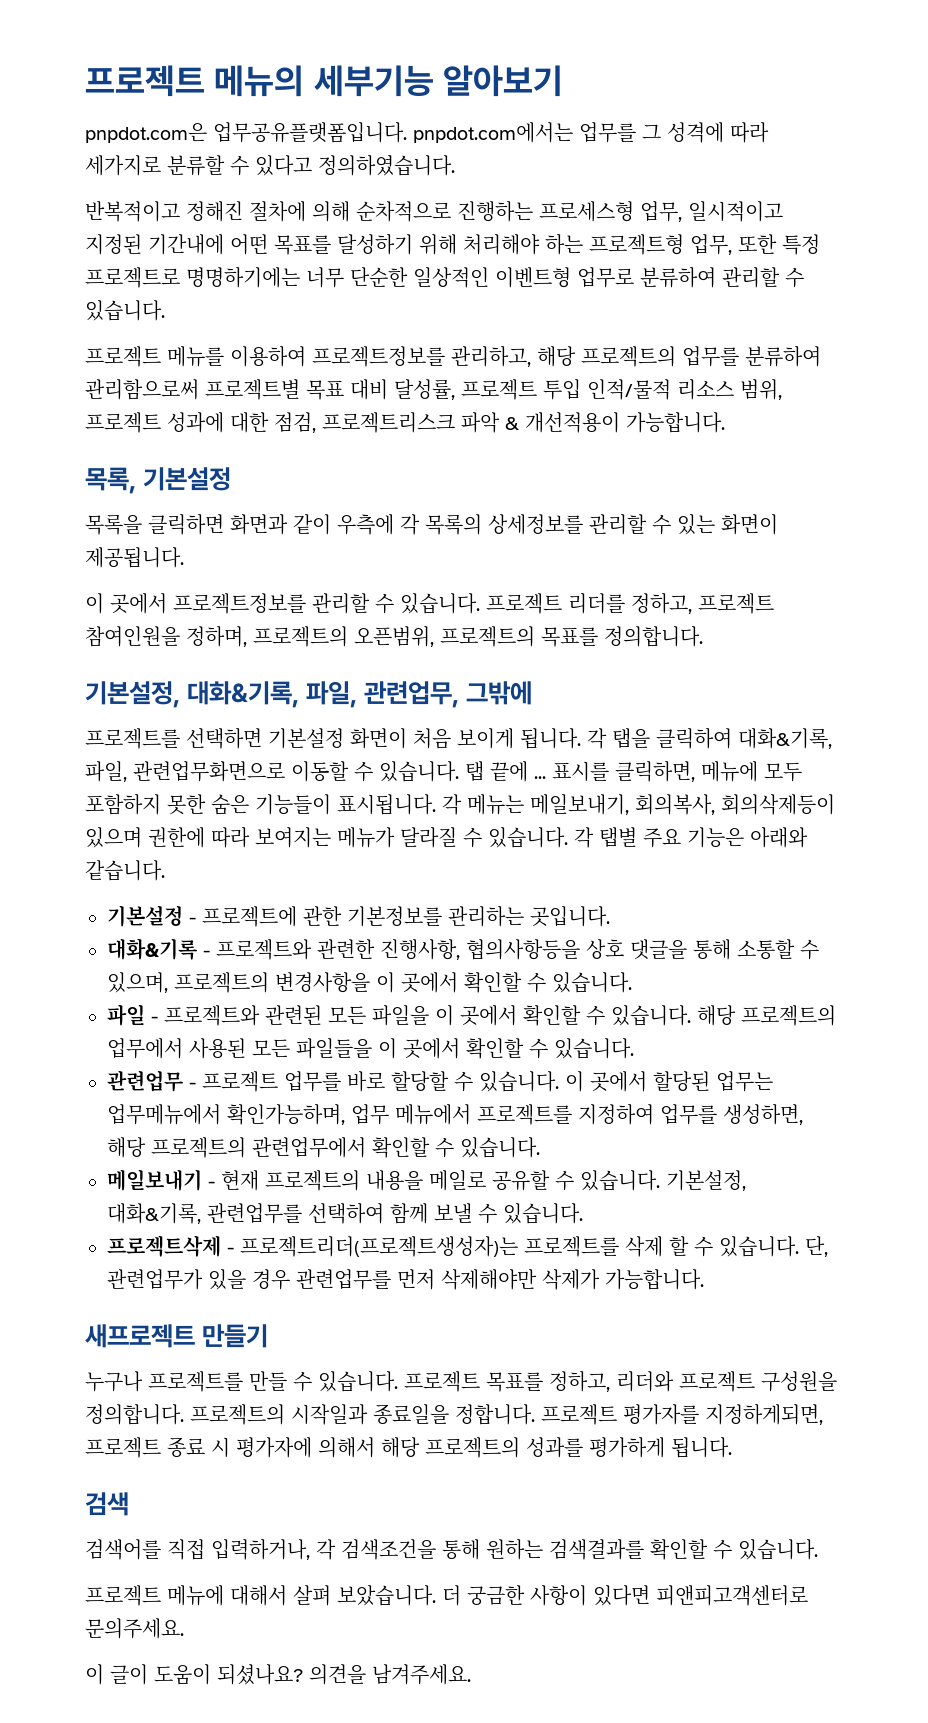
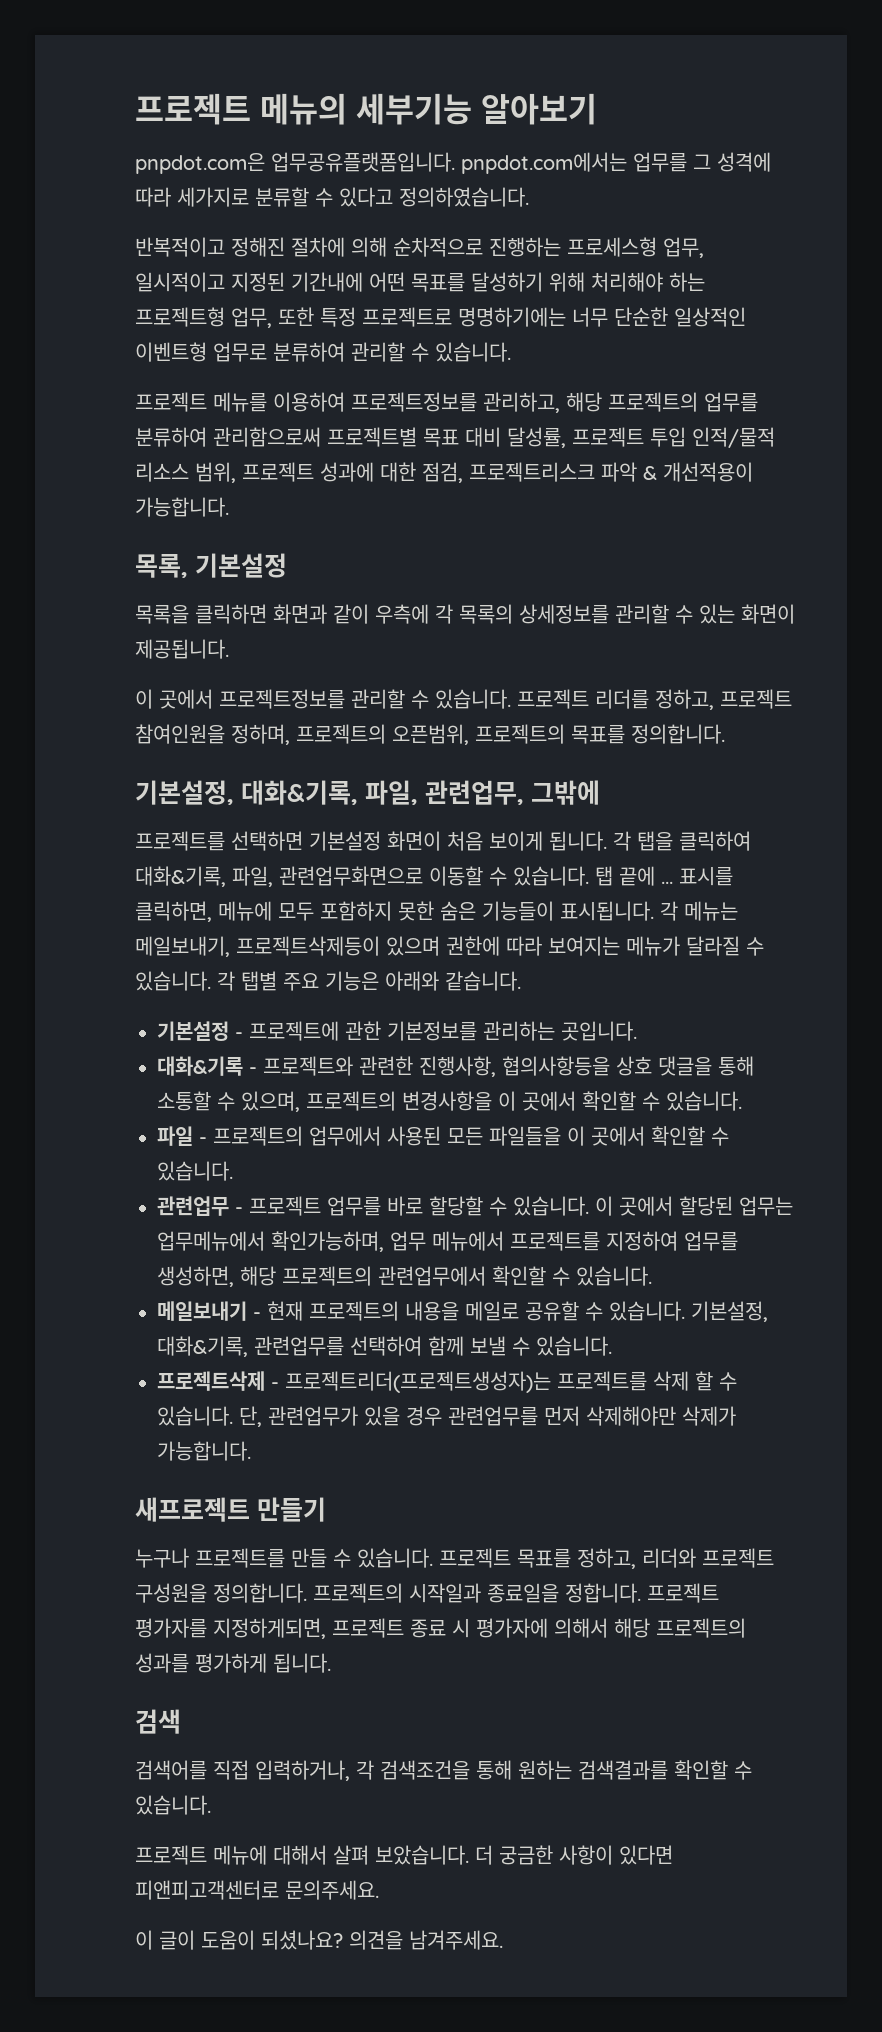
[635,794,835,815] 회의복사, 회의삭제등이 -> [236,936,380,956] 프로젝트삭제등이
[164,1005,736,1026] 프로젝트와 관련된 모든 파일을 이 곳에서 확인할 수 있습니다. 해당 -> (207, 1140) none

